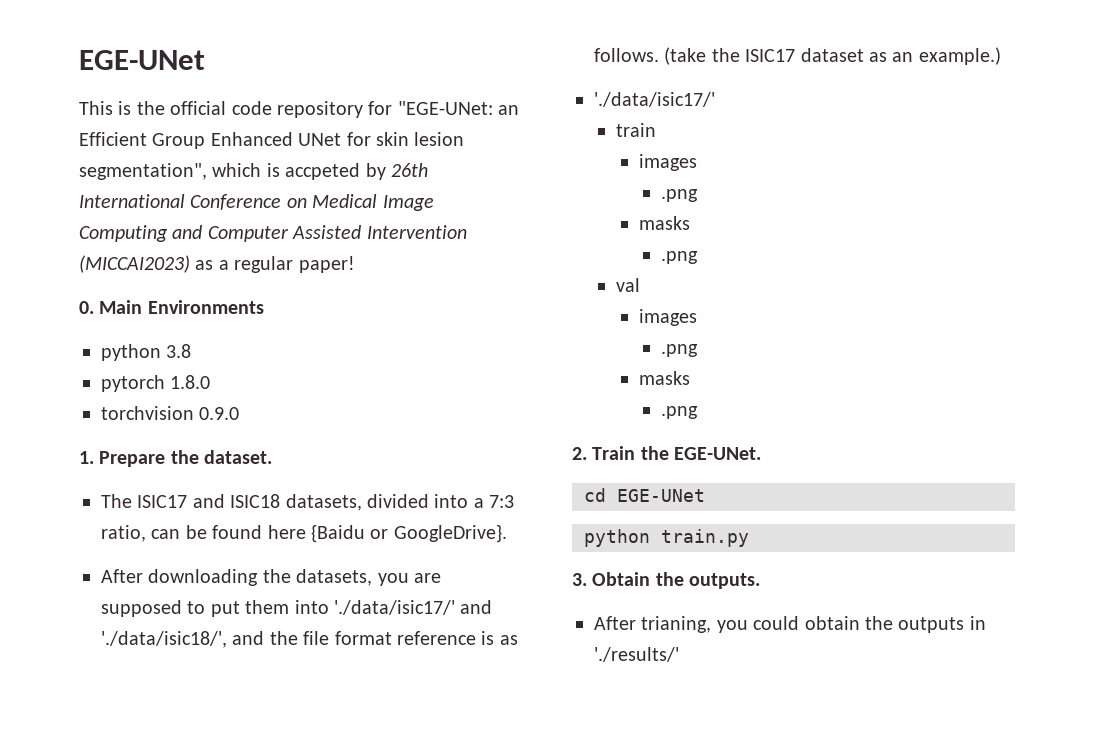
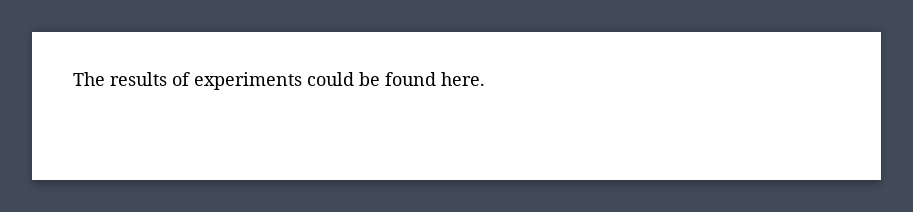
[79,50,205,70] [79,101,520,118] [79,132,465,149] [79,163,428,180] [79,194,434,211] [79,225,467,242] [79,255,355,273] [79,300,264,314] [101,344,192,361] [101,375,211,392] [101,406,240,420] [79,450,273,467] [101,494,515,511] [101,524,507,543] [101,569,441,586] [101,600,493,617] [101,631,518,648] [594,47,1001,65] [594,92,715,107] [616,123,657,137] [638,154,697,171] [660,189,698,202] [638,216,690,230] [660,251,698,264] [616,278,641,292] [638,309,697,326] [660,344,698,357] [638,371,690,385] [660,406,698,419] [572,446,762,460] [584,488,705,502] [584,529,749,547] [572,572,761,589] [594,616,986,633] [594,647,679,662] EGE-UNet // This is the official code repository for "EGE-UNet: an Efficient Group Enhanced UNet for skin lesion segmentation", which is accpeted by 26th International Conference on Medical Image Computing and Computer Assisted Intervention (MICCAI2023) as a regular paper! // 0. Main Environments // python 3.8 // pytorch 1.8.0 // torchvision 0.9.0 // 1. Prepare the dataset. // The ISIC17 and ISIC18 datasets, divided into a 7:3 ratio, can be found here {Baidu or GoogleDrive}. // After downloading the datasets, you are supposed to put them into './data/isic17/' and './data/isic18/', and the file format reference is as follows. (take the ISIC17 dataset as an example.) // './data/isic17/' // train // images // .png // masks // .png // val // images // .png // masks // .png // 2. Train the EGE-UNet. // cd EGE-UNet // python train.py // 3. Obtain the outputs. // After trianing, you could obtain the outputs in './results/' -> [73,72,485,90] The results of experiments could be found here.

